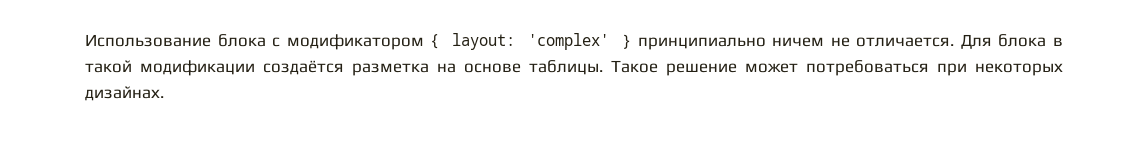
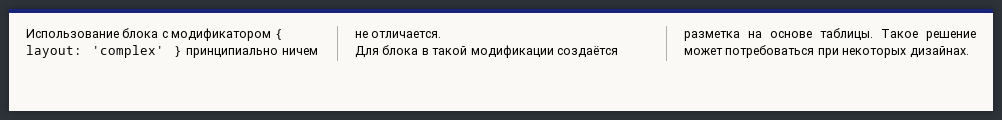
(955, 42) none -> (442, 34) //

